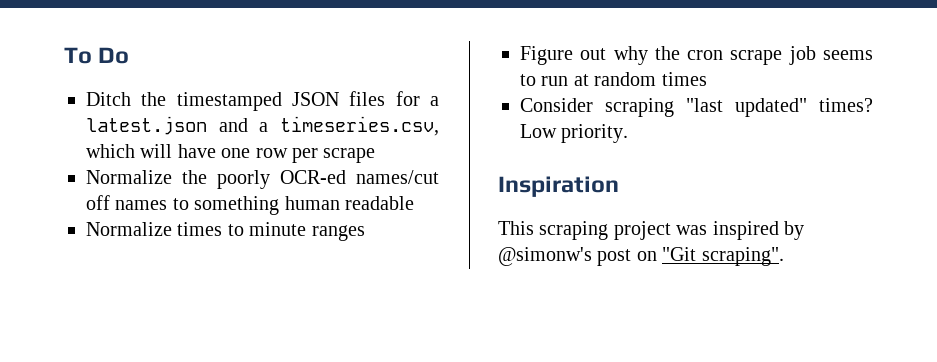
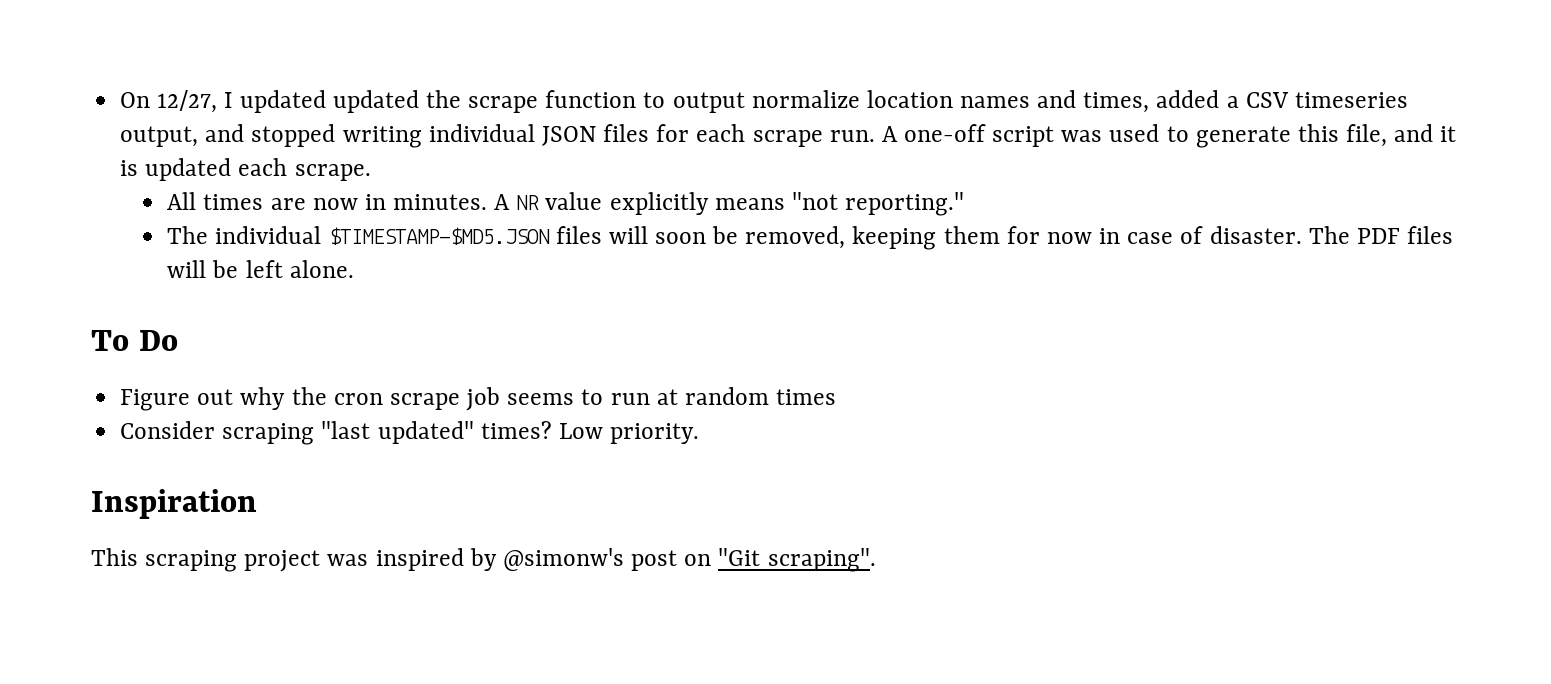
[64,47,130,64] [86,91,439,111] [86,116,440,136] [86,144,376,163] [86,170,439,189] [86,195,414,215] [86,222,365,241] To Do // Ditch the timestamped JSON files for a latest.json and a timeseries.csv, which will have one row per scrape // Normalize the poorly OCR-ed names/cut off names to something human readable // Normalize times to minute ranges -> [120,90,1408,113] [120,124,1457,148] [120,158,371,181] [167,192,965,216] [167,226,1453,250] [167,260,354,278] [91,330,178,351] On 12/27, I updated updated the scrape function to output normalize location names and times, added a CSV timeseries output, and stopped writing individual JSON files for each scrape run. A one-off script was used to generate this file, and it is updated each scrape. // All times are now in minutes. A NR value explicitly means "not reporting." // The individual $TIMESTAMP-$MD5.JSON files will soon be removed, keeping them for now in case of disaster. The PDF files will be left alone. // To Do

